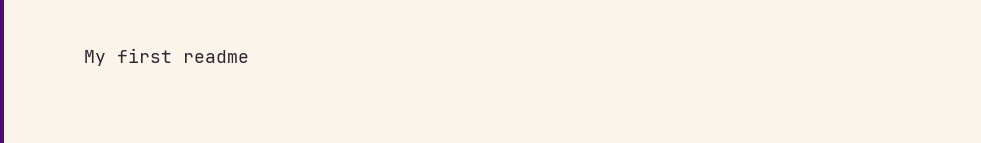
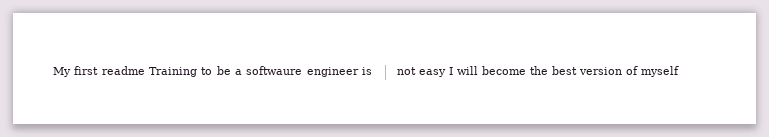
(249, 56) none -> [149,66,679,77] Training to be a softwaure engineer is not easy I will become the best version of myself

